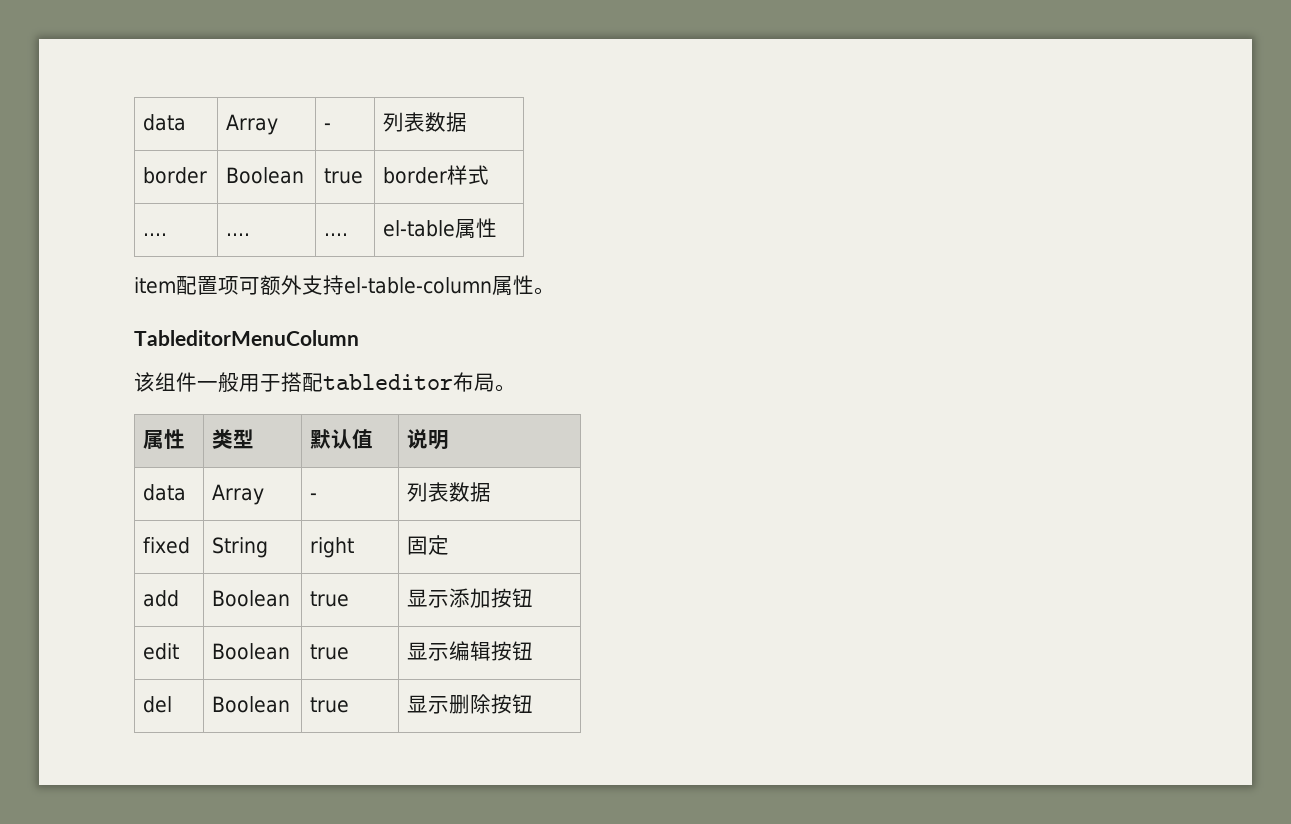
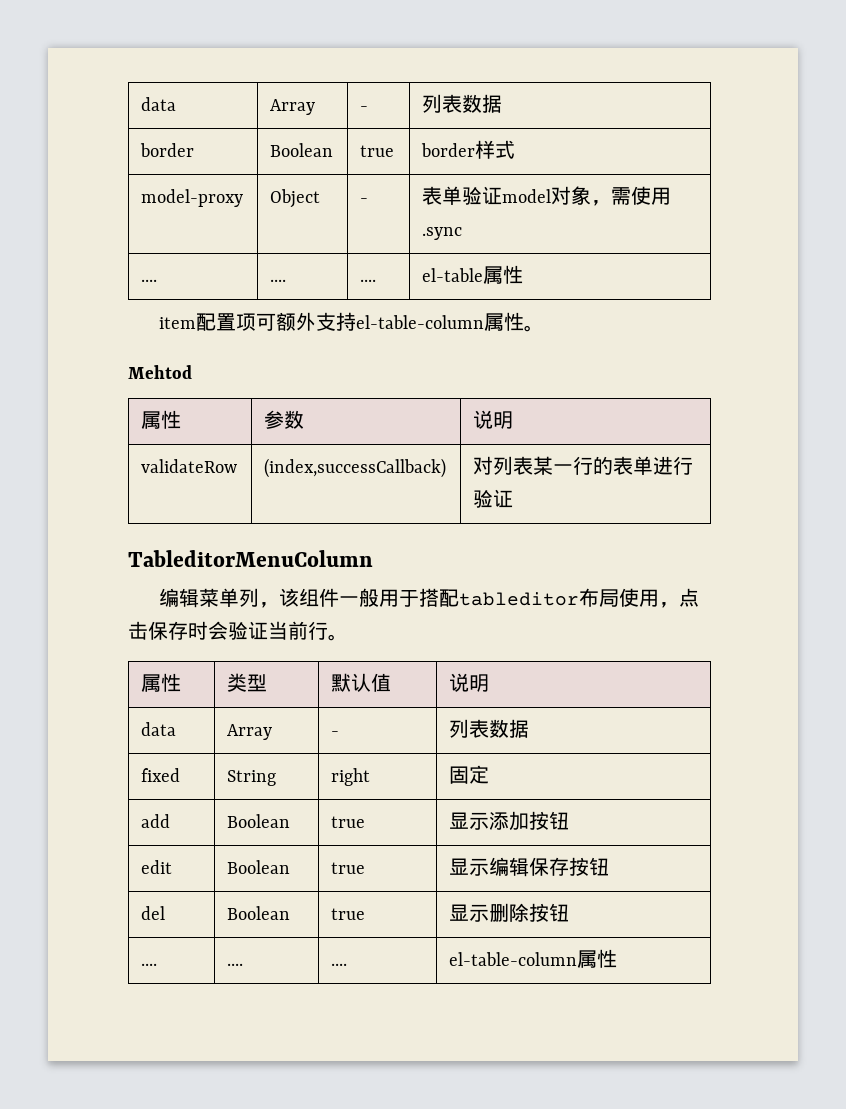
(490, 175) none -> [141,189,244,207] [270,189,321,208] [360,198,369,203] [422,186,672,206] [422,227,463,240] // model-proxy | Object | - | 表单验证model对象，需使用.sync
[134,330,359,346] TableditorMenuColumn // -> [128,365,192,379] [141,410,182,429] [264,410,305,429] [473,410,514,429] [141,459,238,473] [264,458,447,478] [473,456,694,475] [473,489,514,508] [128,550,373,567] [158,588,279,608] Mehtod // 属性 | 参数 | 说明 // validateRow | (index,successCallback) | 对列表某一行的表单进行验证 // TableditorMenuColumn // 编辑菜单列，
(495, 382) none -> [618,588,699,608] [128,621,328,640] 使用，点击保存时会验证当前行
(492, 651) none -> [529,857,570,876] 保存
(534, 704) none -> [141,963,158,966] [227,963,244,966] [331,963,348,966] [449,949,618,968] // .... | .... | .... | el-table-column属性

